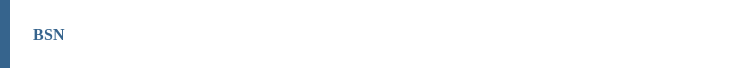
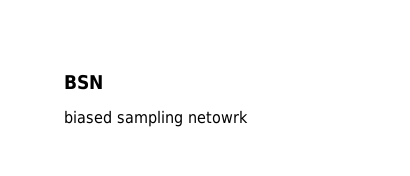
(65, 34) none -> [64,110,248,127] // biased sampling netowrk

